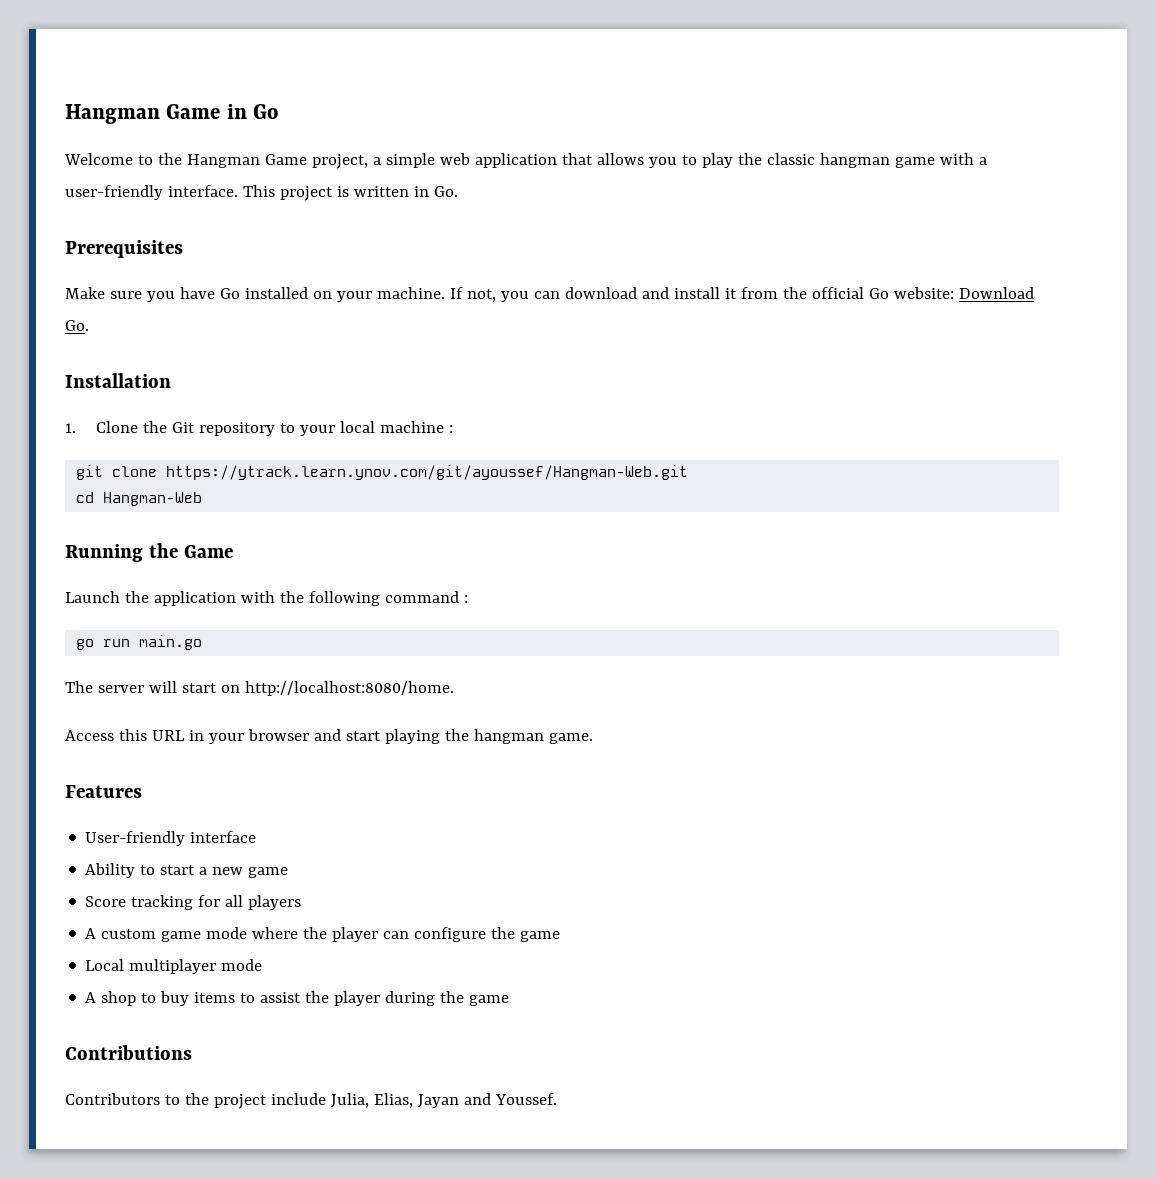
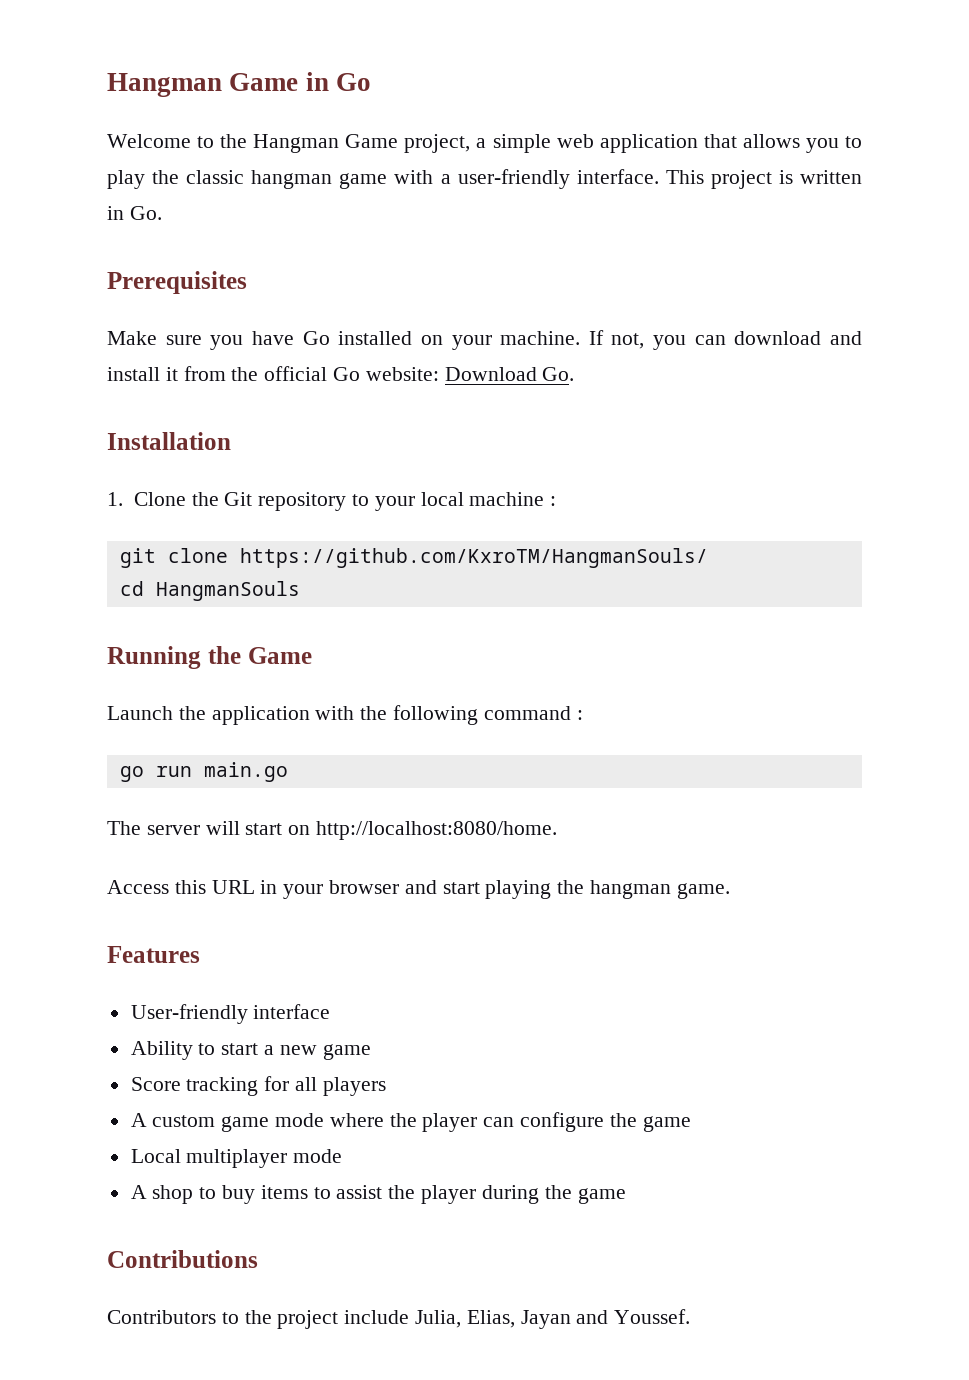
[166,465,689,480] https://ytrack.learn.ynov.com/git/ayoussef/Hangman-Web.git -> [239,548,708,568] https://github.com/KxroTM/HangmanSouls/
[103,492,203,506] Hangman-Web -> [155,581,300,601] HangmanSouls

